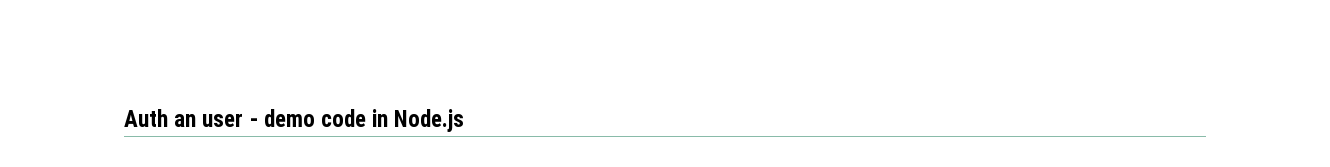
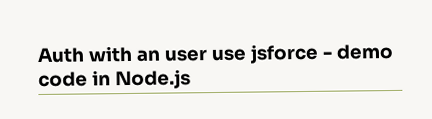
(168, 118) none -> [87,45,133,63] with
(244, 120) none -> [210,43,319,64] use jsforce

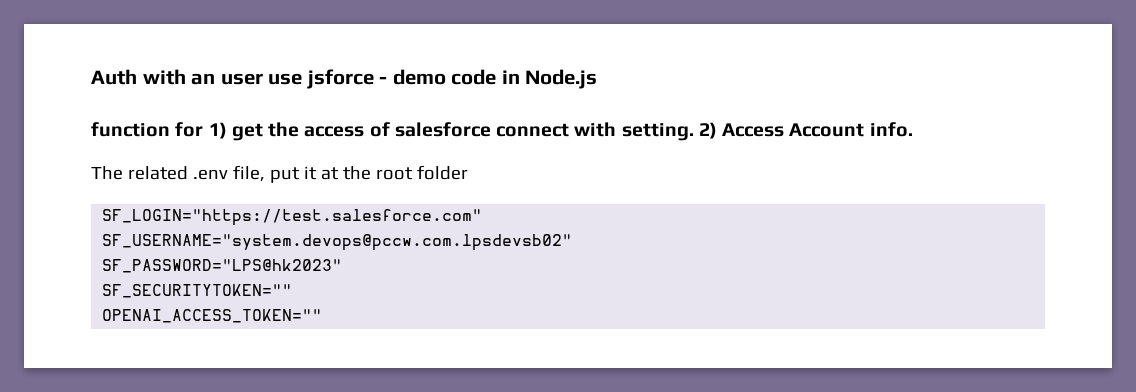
(191, 79) none -> [91,122,913,141] [91,165,468,183] [102,209,483,226] [102,234,573,251] [102,259,343,273] [102,284,293,298] [102,309,323,323] // function for 1) get the access of salesforce connect with setting. 2) Access Account info. // The related .env file, put it at the root folder // SF_LOGIN="https://test.salesforce.com" // SF_USERNAME="system.devops@pccw.com.lpsdevsb02" // SF_PASSWORD="LPS@hk2023" // SF_SECURITYTOKEN="" // OPENAI_ACCESS_TOKEN=""

